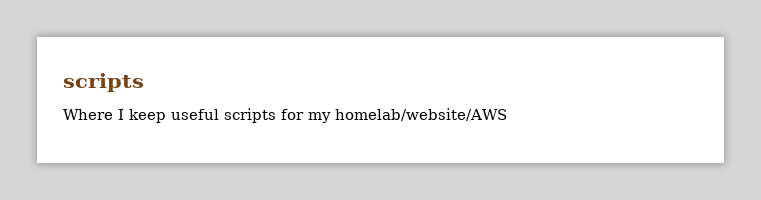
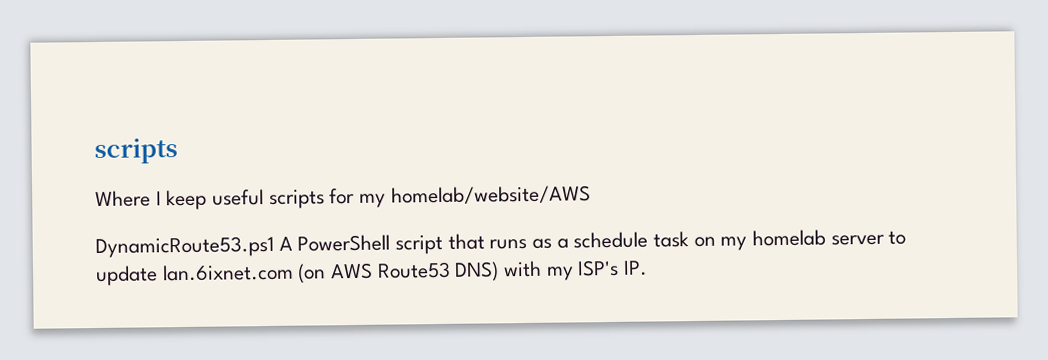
(507, 114) none -> [95,229,907,259] [95,259,649,287] // DynamicRoute53.ps1 A PowerShell script that runs as a schedule task on my homelab server to update lan.6ixnet.com (on AWS Route53 DNS) with my ISP's IP.

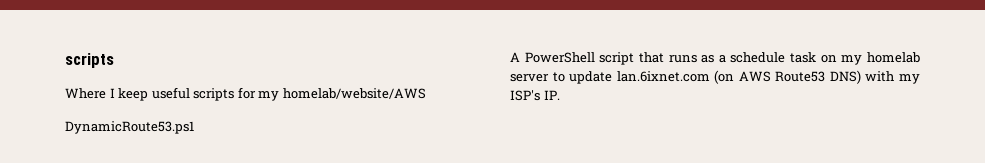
(274, 247) none -> (194, 127) //

